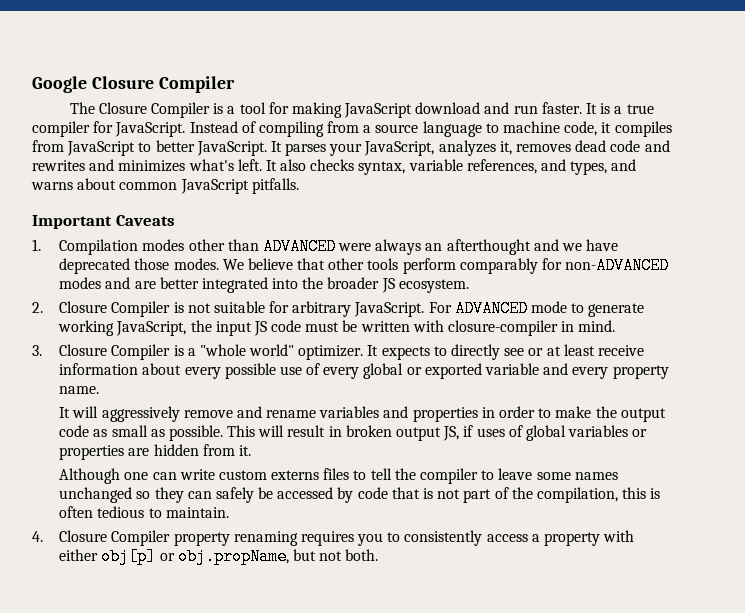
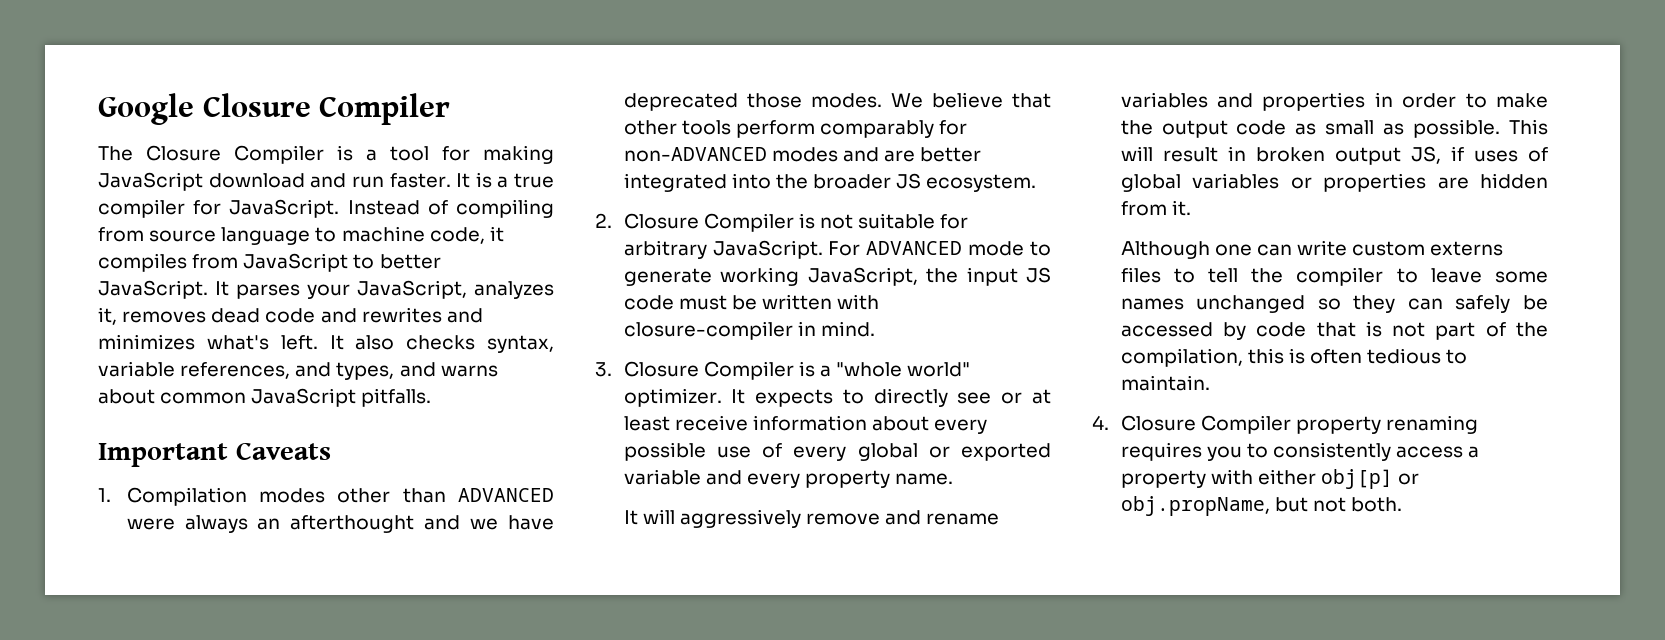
[363,125,372,133] a -> (144, 234) none

